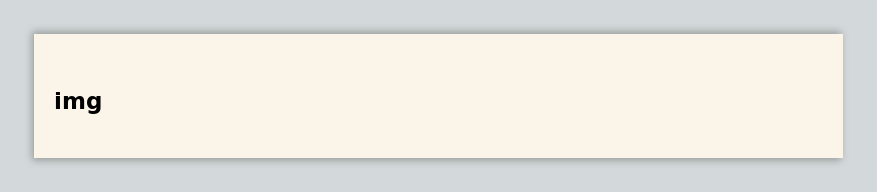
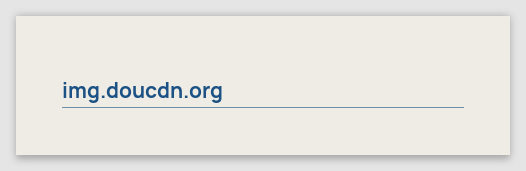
[54,92,102,114] img -> [62,82,223,103] img.doucdn.org

